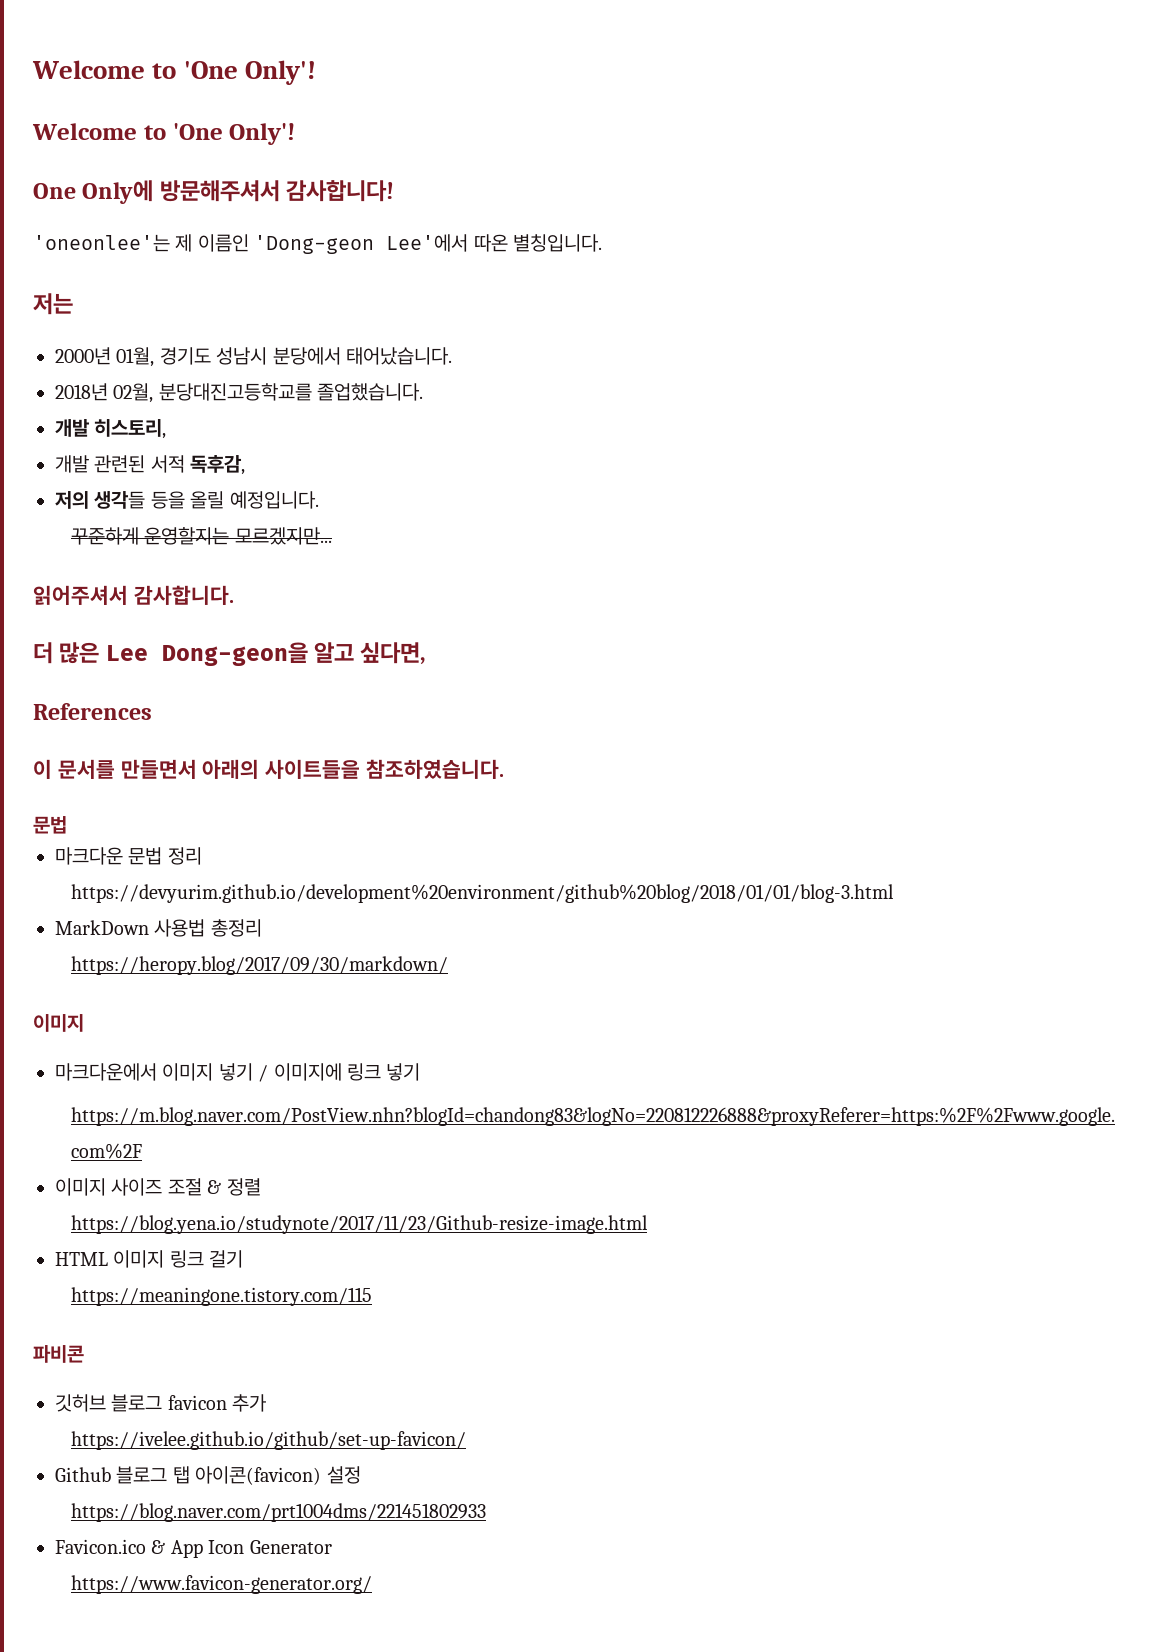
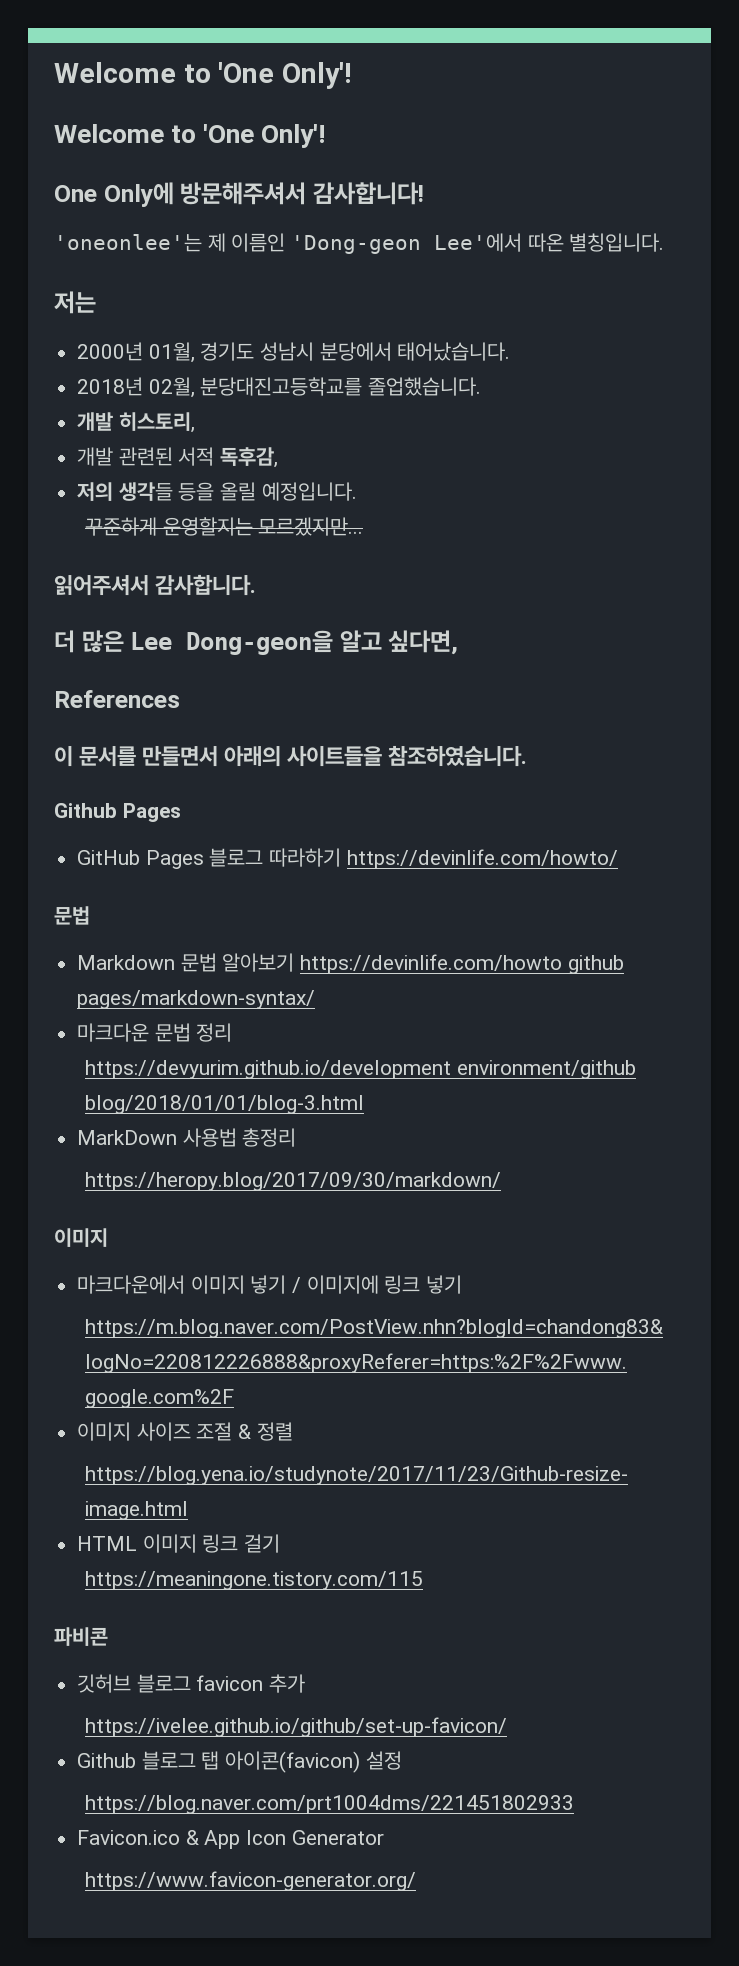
[33,816,67,834] 문법 -> [54,803,181,822] [77,848,618,869] [54,906,90,925] [77,953,624,974] [77,990,316,1009] Github Pages // GitHub Pages 블로그 따라하기 https://devinlife.com/howto/ // 문법 // Markdown 문법 알아보기 https://devinlife.com/howto github pages/markdown-syntax/
[70,884,894,903] https://devyurim.github.io/development%20environment/github%20blog/2018/01/01/blog-3.html -> [84,1060,636,1079] [84,1095,364,1114] https://devyurim.github.io/development environment/github blog/2018/01/01/blog-3.html

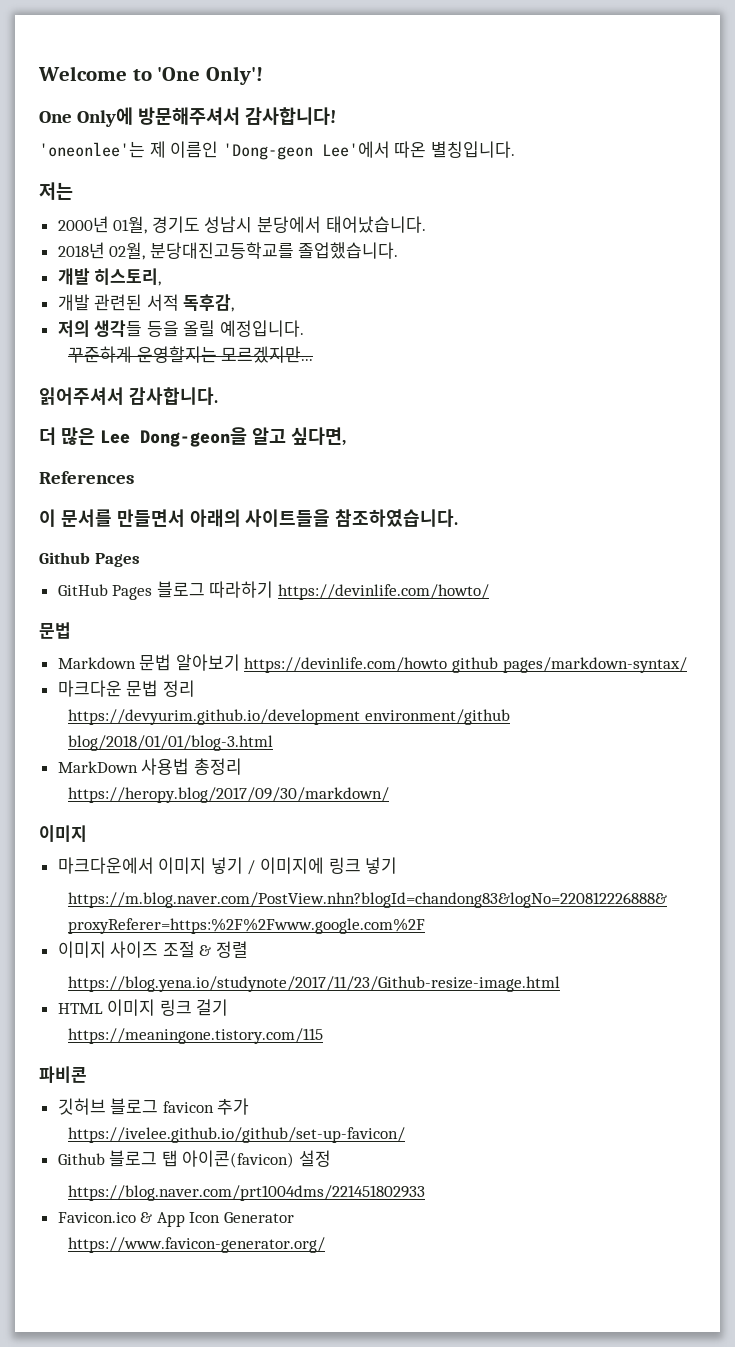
[54,62,353,89] [54,124,326,148] Welcome to 'One Only'! // Welcome to 'One Only'! -> [38,66,263,85] Welcome to 'One Only'!

